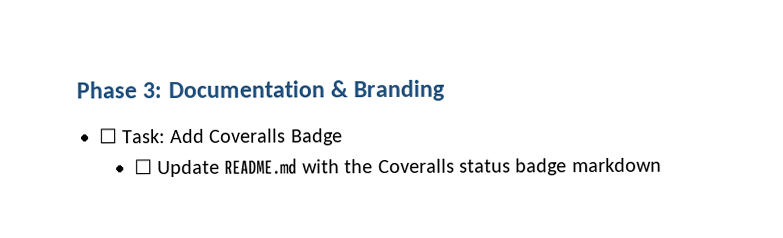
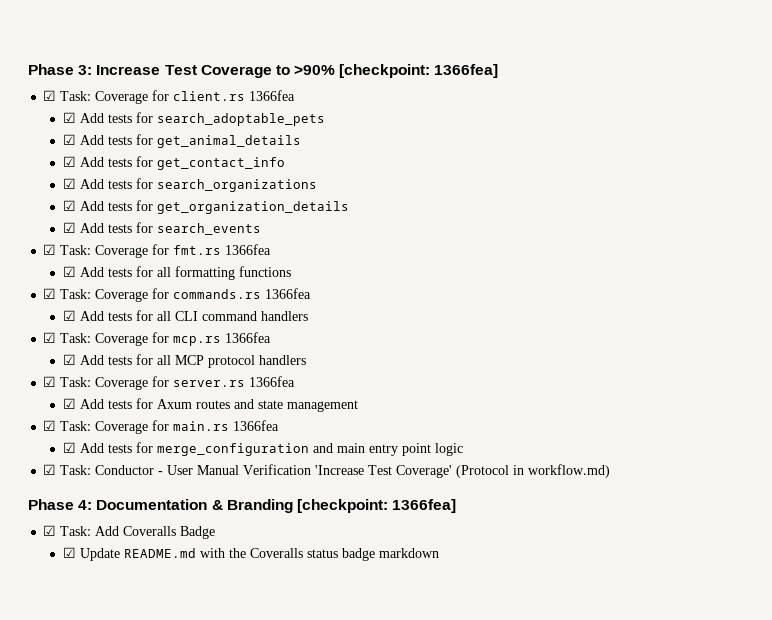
(163, 90) none -> [96,64,499,78] [43,90,296,104] [62,112,325,126] [62,134,301,148] [62,156,285,170] [62,178,317,192] [62,200,349,214] [62,222,261,235] [43,244,272,258] [62,266,291,280] [43,288,312,302] [62,310,308,321] [43,332,272,346] [62,354,306,368] [43,376,296,390] [62,398,358,412] [43,420,280,434] [62,442,463,456] [43,464,611,478] [28,499,93,510] Increase Test Coverage to >90% [checkpoint: 1366fea] // ☑ Task: Coverage for client.rs 1366fea // ☑ Add tests for search_adoptable_pets // ☑ Add tests for get_animal_details // ☑ Add tests for get_contact_info // ☑ Add tests for search_organizations // ☑ Add tests for get_organization_details // ☑ Add tests for search_events // ☑ Task: Coverage for fmt.rs 1366fea // ☑ Add tests for all formatting functions // ☑ Task: Coverage for commands.rs 1366fea // ☑ Add tests for all CLI command handlers // ☑ Task: Coverage for mcp.rs 1366fea // ☑ Add tests for all MCP protocol handlers // ☑ Task: Coverage for server.rs 1366fea // ☑ Add tests for Axum routes and state management // ☑ Task: Coverage for main.rs 1366fea // ☑ Add tests for merge_configuration and main entry point logic // ☑ Task: Conductor - User Manual Verification 'Increase Test Coverage' (Protocol in workflow.md) // Phase 4:
[99,128,118,144] // ☐ -> [296,499,457,513] [43,525,57,536] [checkpoint: 1366fea] // ☑
[133,159,153,175] ☐ -> [62,547,76,558] ☑

